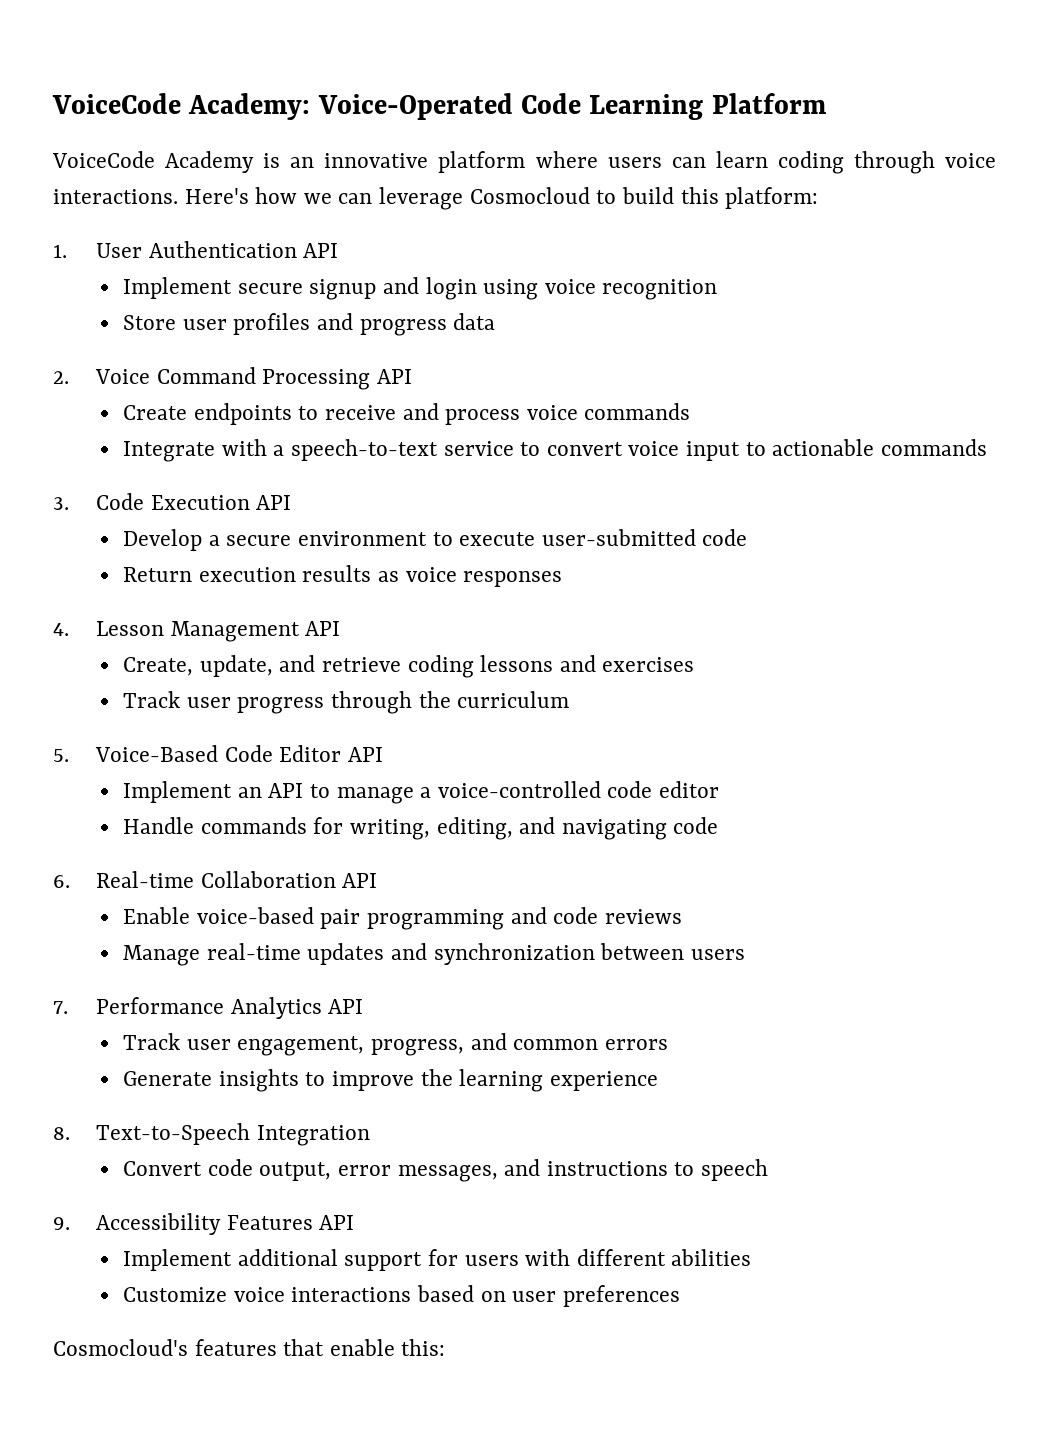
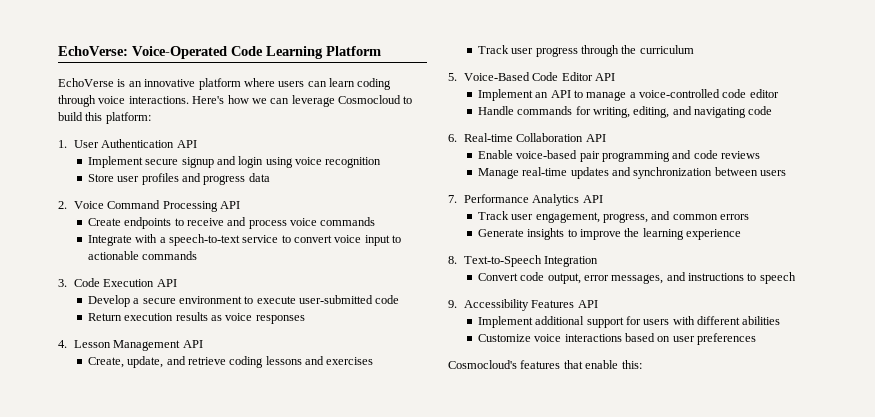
[52,93,311,120] VoiceCode Academy: -> [58,46,128,56] EchoVerse:
[52,151,255,173] VoiceCode Academy -> [58,78,114,87] EchoVerse

